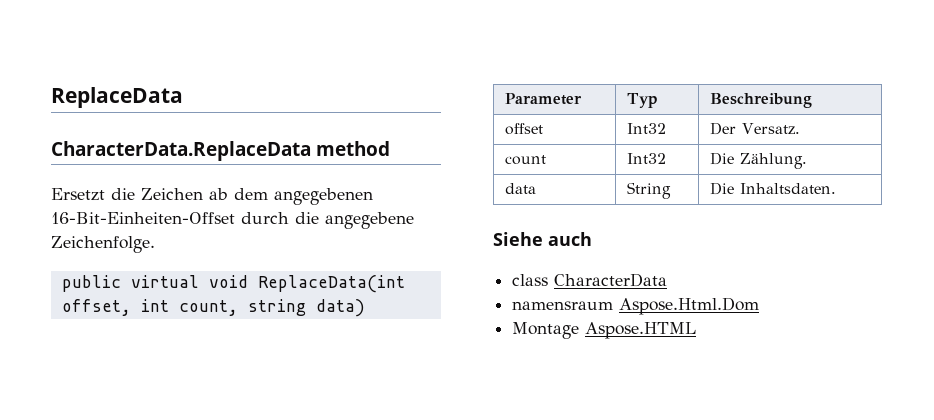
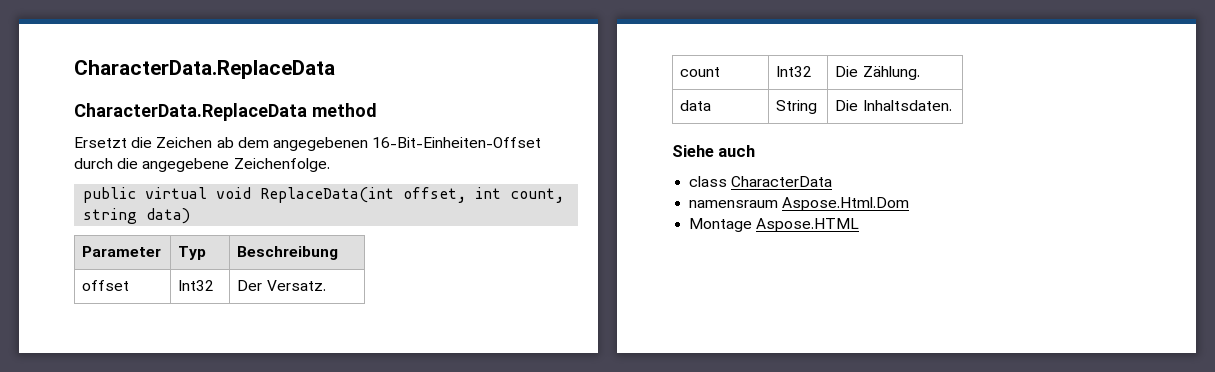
[51,87,183,108] ReplaceData -> [74,60,335,79] CharacterData.ReplaceData

